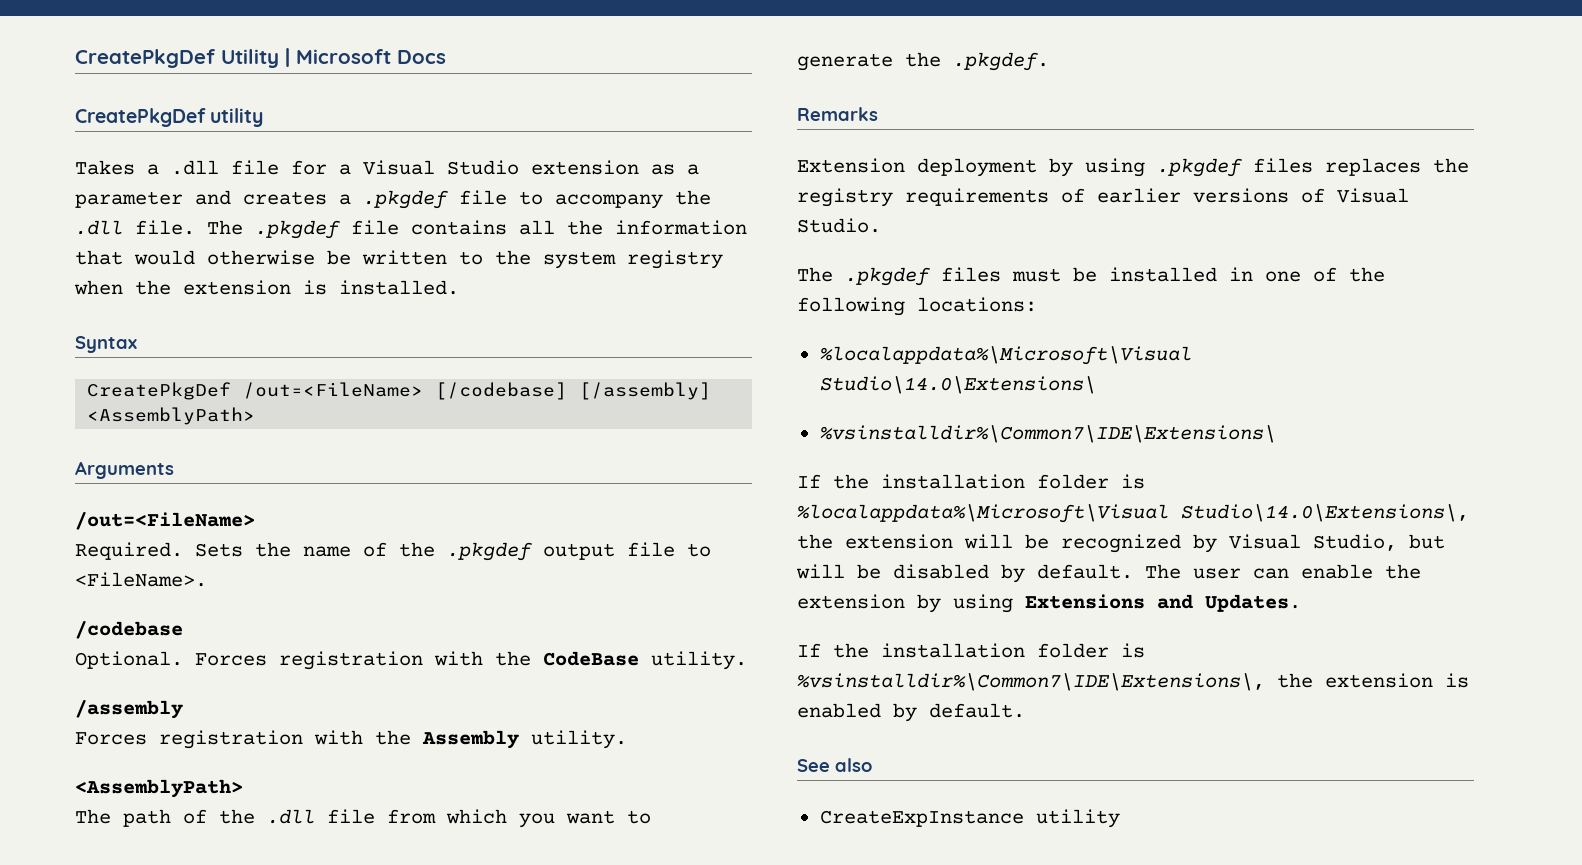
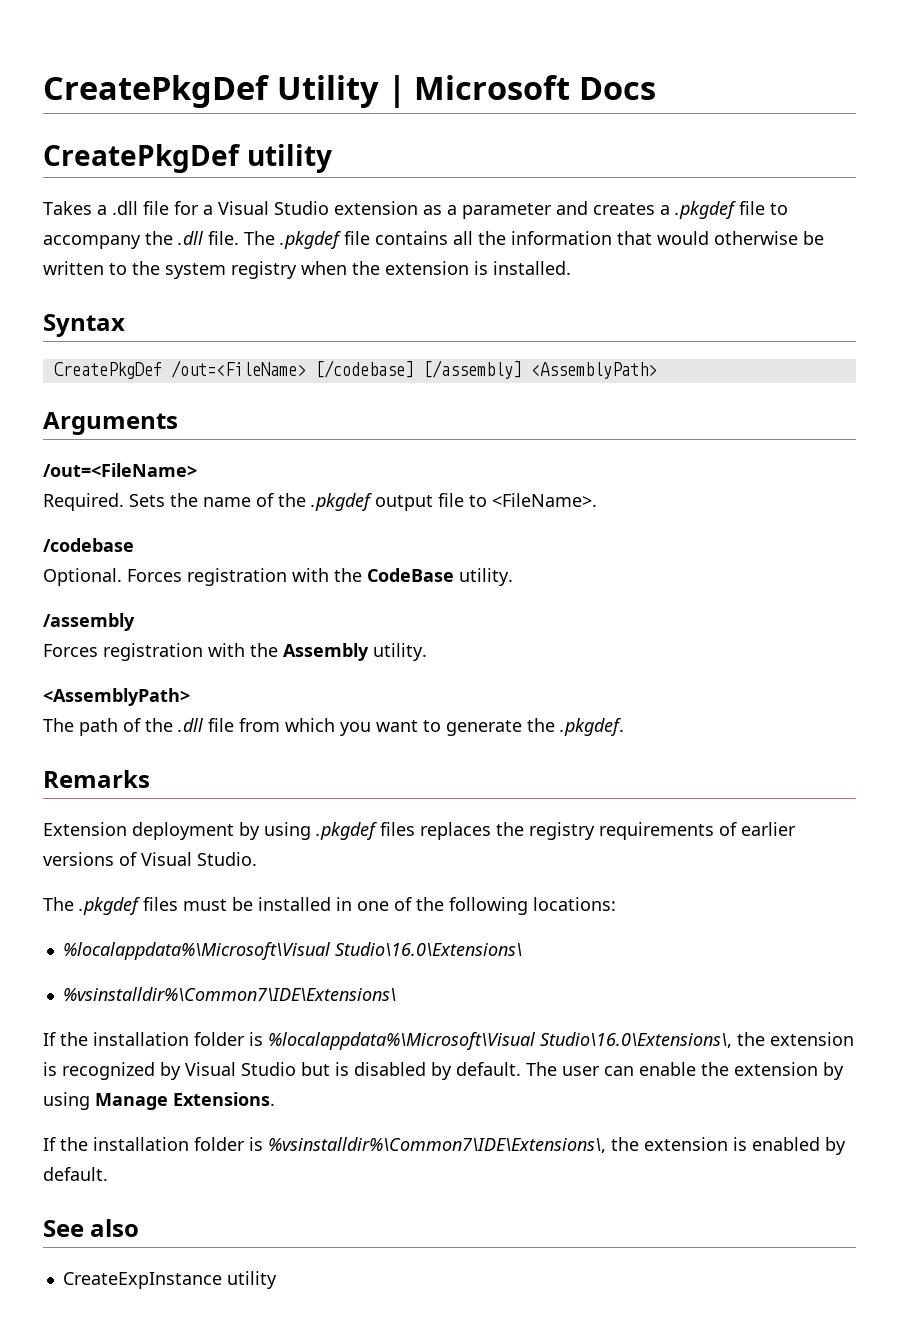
[819,376,1096,394] Studio\14.0\Extensions\ -> [334,942,522,956] Studio\16.0\Extensions\
[1181,504,1469,522] [797,534,1049,549] Studio\14.0\Extensions\, the extension will be -> [540,1032,854,1048] [43,1062,57,1076] Studio\16.0\Extensions\, the extension is
[1313,534,1445,551] [796,564,881,579] Studio, but will be -> [241,1062,349,1076] Studio but is
[1025,594,1301,612] Extensions and Updates. -> [95,1092,275,1110] Manage Extensions.

